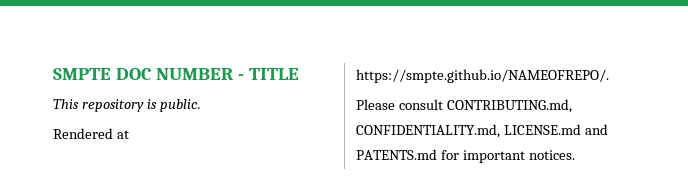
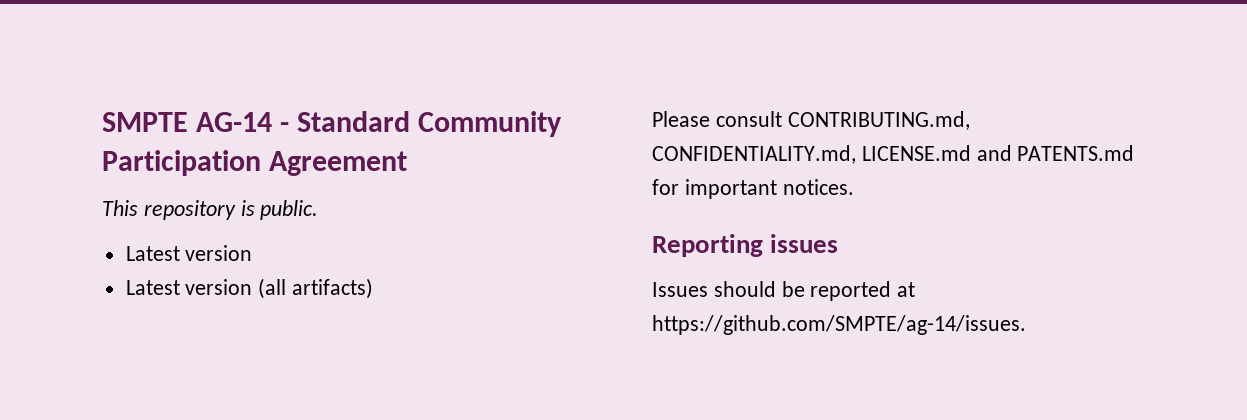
[115,68,299,80] [53,99,201,112] [53,128,129,139] [356,69,609,83] DOC NUMBER - TITLE // This repository is public. // Rendered at https://smpte.github.io/NAMEOFREPO/. -> [196,111,563,137] [102,150,408,176] [102,200,319,220] [125,245,253,261] [125,278,374,299] AG-14 - Standard Community Participation Agreement // This repository is public. // Latest version // Latest version (all artifacts)
(575, 155) none -> [652,234,839,257] [652,281,916,301] [652,315,1026,335] // Reporting issues // Issues should be reported at https://github.com/SMPTE/ag-14/issues.

